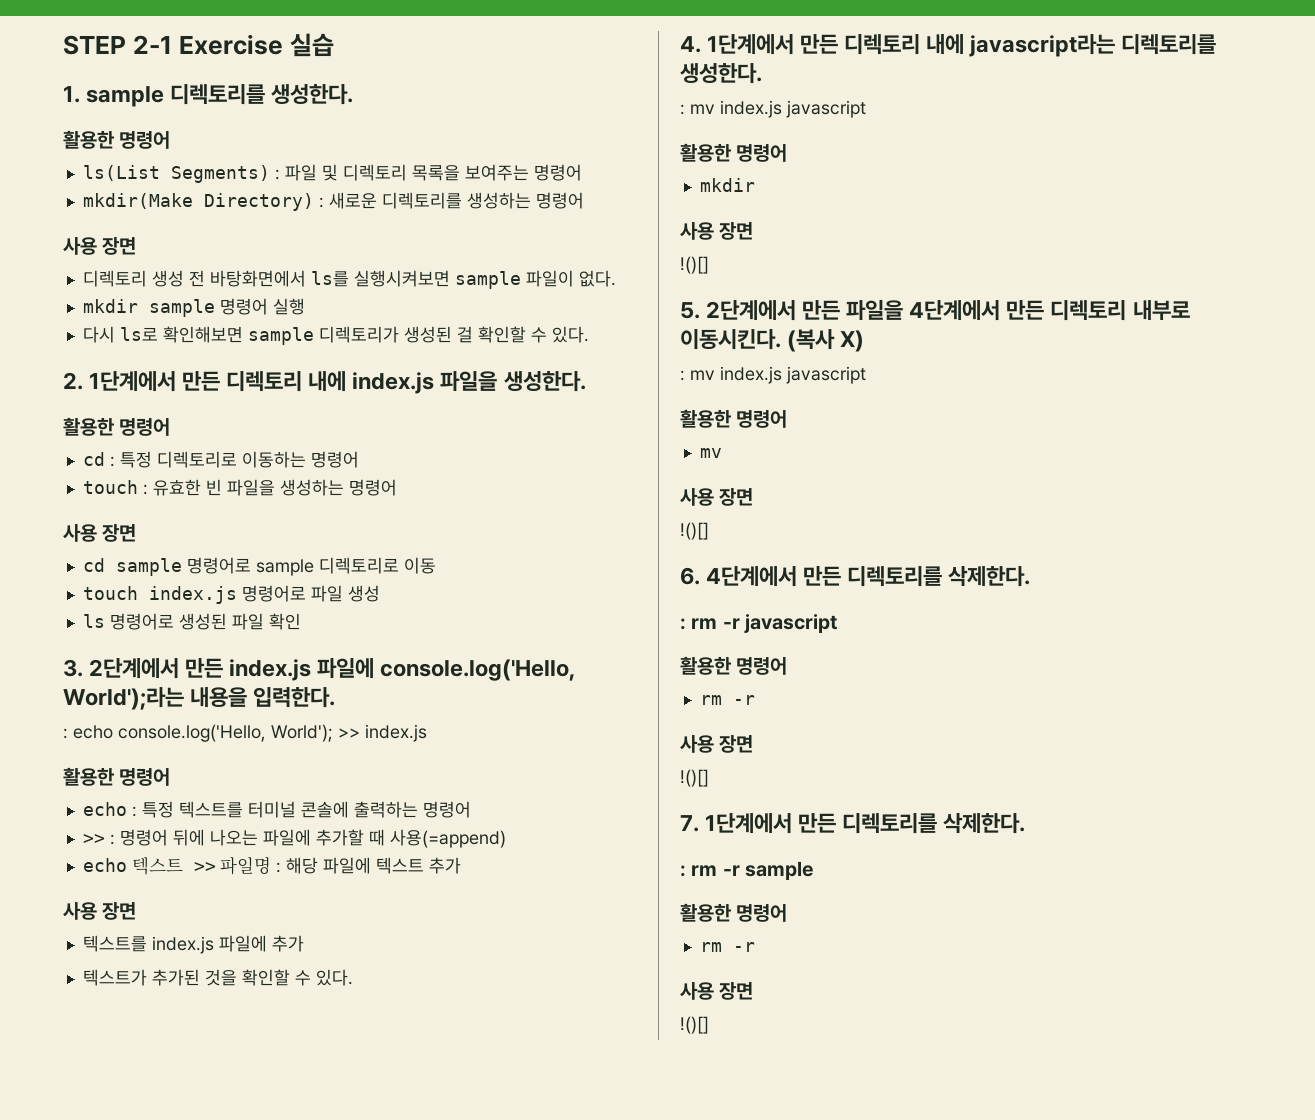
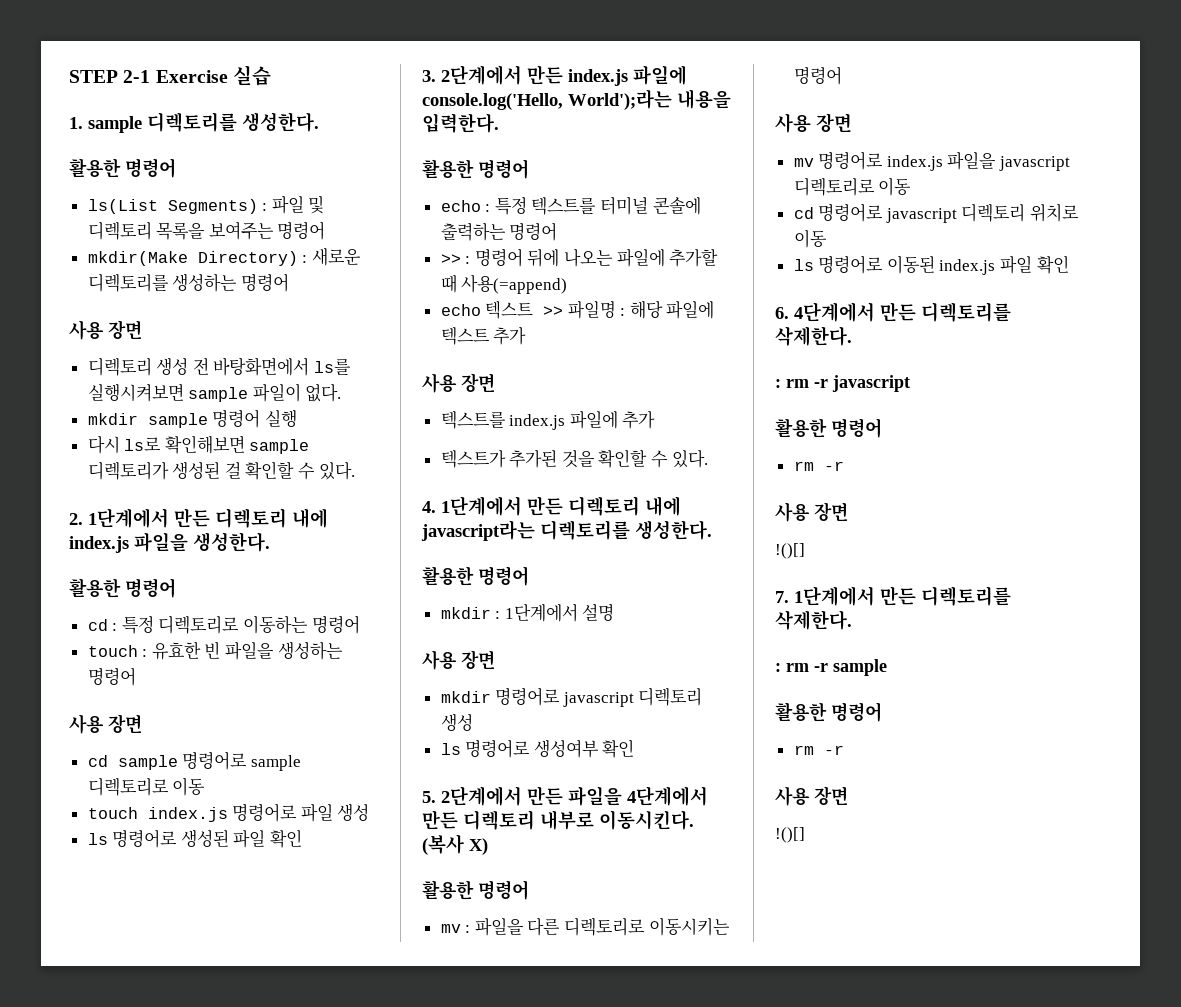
[63,724,427,742] // : echo console.log('Hello, World'); >> index.js -> (499, 123) none
[680,100,866,118] // : mv index.js javascript -> (712, 530) none
[680,222,754,240] [680,256,709,274] // 사용 장면 // !()[] -> [495,603,615,622] [422,650,495,670] [440,687,703,707] [440,713,473,731] [440,739,635,758] : 1단계에서 설명 // 사용 장면 // mkdir 명령어로 javascript 디렉토리 생성 // ls 명령어로 생성여부 확인
[680,366,866,384] // : mv index.js javascript -> (488, 846) none
[680,488,754,506] [680,522,709,540] // 사용 장면 // !()[] -> [465,917,730,936] [793,66,842,85] [775,113,852,133] [793,151,1071,171] [793,177,912,196] [793,203,1080,223] [793,229,827,248] [793,255,1069,275] : 파일을 다른 디렉토리로 이동시키는 명령어 // 사용 장면 // mv 명령어로 index.js 파일을 javascript 디렉토리로 이동 // cd 명령어로 javascript 디렉토리 위치로 이동 // ls 명령어로 이동된 index.js 파일 확인

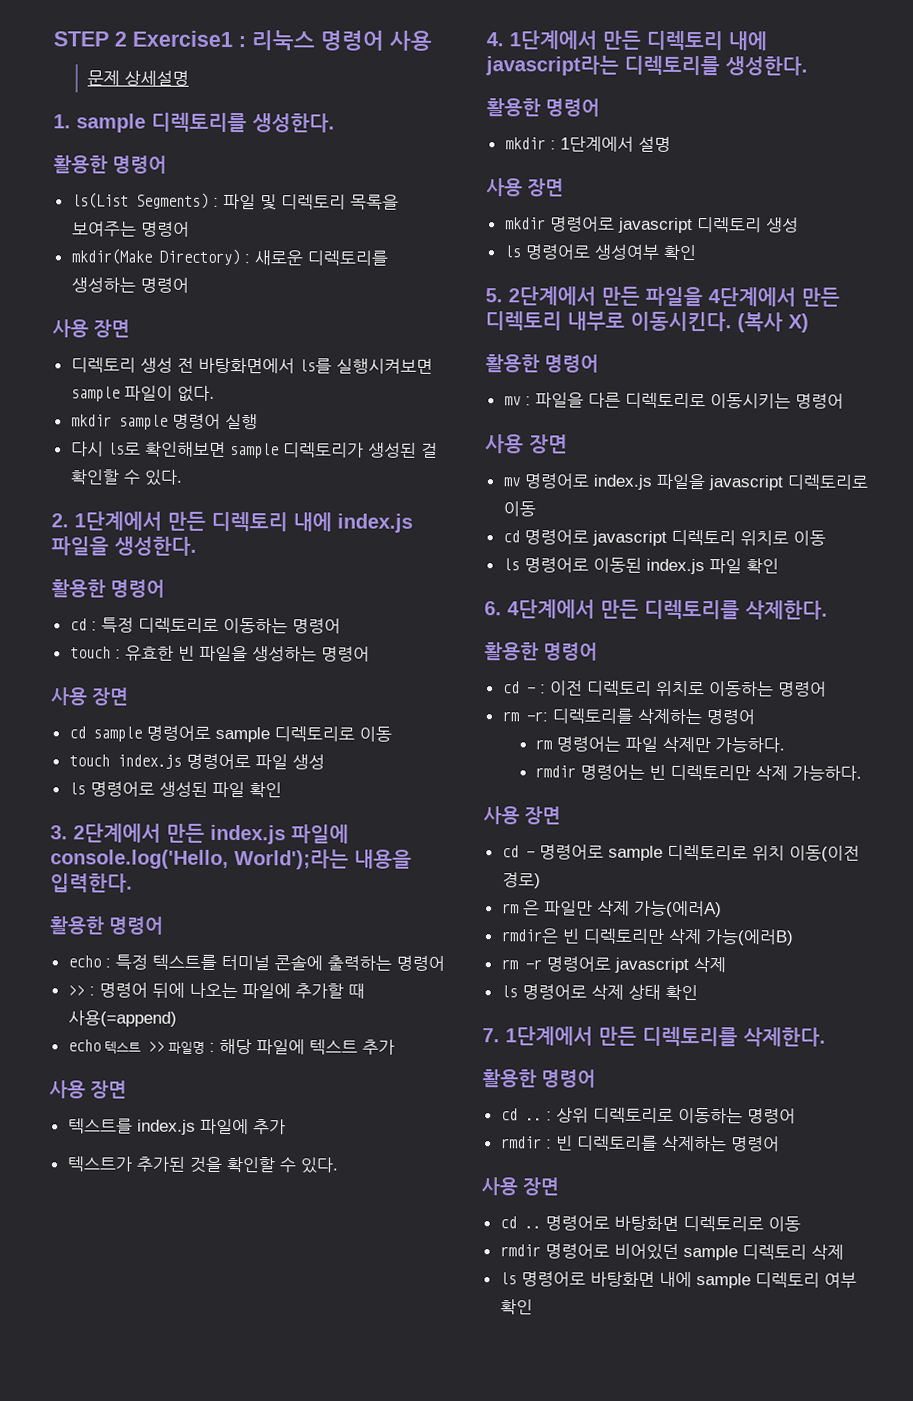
[123,65,271,86] 2-1 Exercise 실습 -> [114,30,432,51] [86,70,189,86] 2 Exercise1 : 리눅스 명령어 사용 // 문제 상세설명
[775,375,910,392] [775,418,882,438] [793,461,844,471] [775,502,848,522] [775,543,805,559] : rm -r javascript // 활용한 명령어 // rm -r // 사용 장면 // !()[] -> [484,642,598,661] [502,680,827,697] [501,708,755,725] [535,736,786,753] [535,764,863,781] [483,806,561,825] [501,844,860,862] [501,872,541,889] [501,900,722,918] [500,928,794,946] [500,956,726,974] [500,984,698,1001] 활용한 명령어 // cd - : 이전 디렉토리 위치로 이동하는 명령어 // rm -r: 디렉토리를 삭제하는 명령어 // rm 명령어는 파일 삭제만 가능하다. // rmdir 명령어는 빈 디렉토리만 삭제 가능하다. // 사용 장면 // cd - 명령어로 sample 디렉토리로 위치 이동(이전 경로) // rm 은 파일만 삭제 가능(에러A) // rmdir은 빈 디렉토리만 삭제 가능(에러B) // rm -r 명령어로 javascript 삭제 // ls 명령어로 삭제 상태 확인
[775,659,887,676] [775,702,882,722] [793,745,844,755] [775,786,848,806] [775,827,805,843] : rm -r sample // 활용한 명령어 // rm -r // 사용 장면 // !()[] -> [482,1069,596,1088] [500,1107,796,1124] [500,1135,780,1152] [481,1177,559,1196] [499,1215,801,1232] [499,1243,844,1261] [499,1271,857,1289] [499,1299,533,1315] 활용한 명령어 // cd .. : 상위 디렉토리로 이동하는 명령어 // rmdir : 빈 디렉토리를 삭제하는 명령어 // 사용 장면 // cd .. 명령어로 바탕화면 디렉토리로 이동 // rmdir 명령어로 비어있던 sample 디렉토리 삭제 // ls 명령어로 바탕화면 내에 sample 디렉토리 여부 확인

